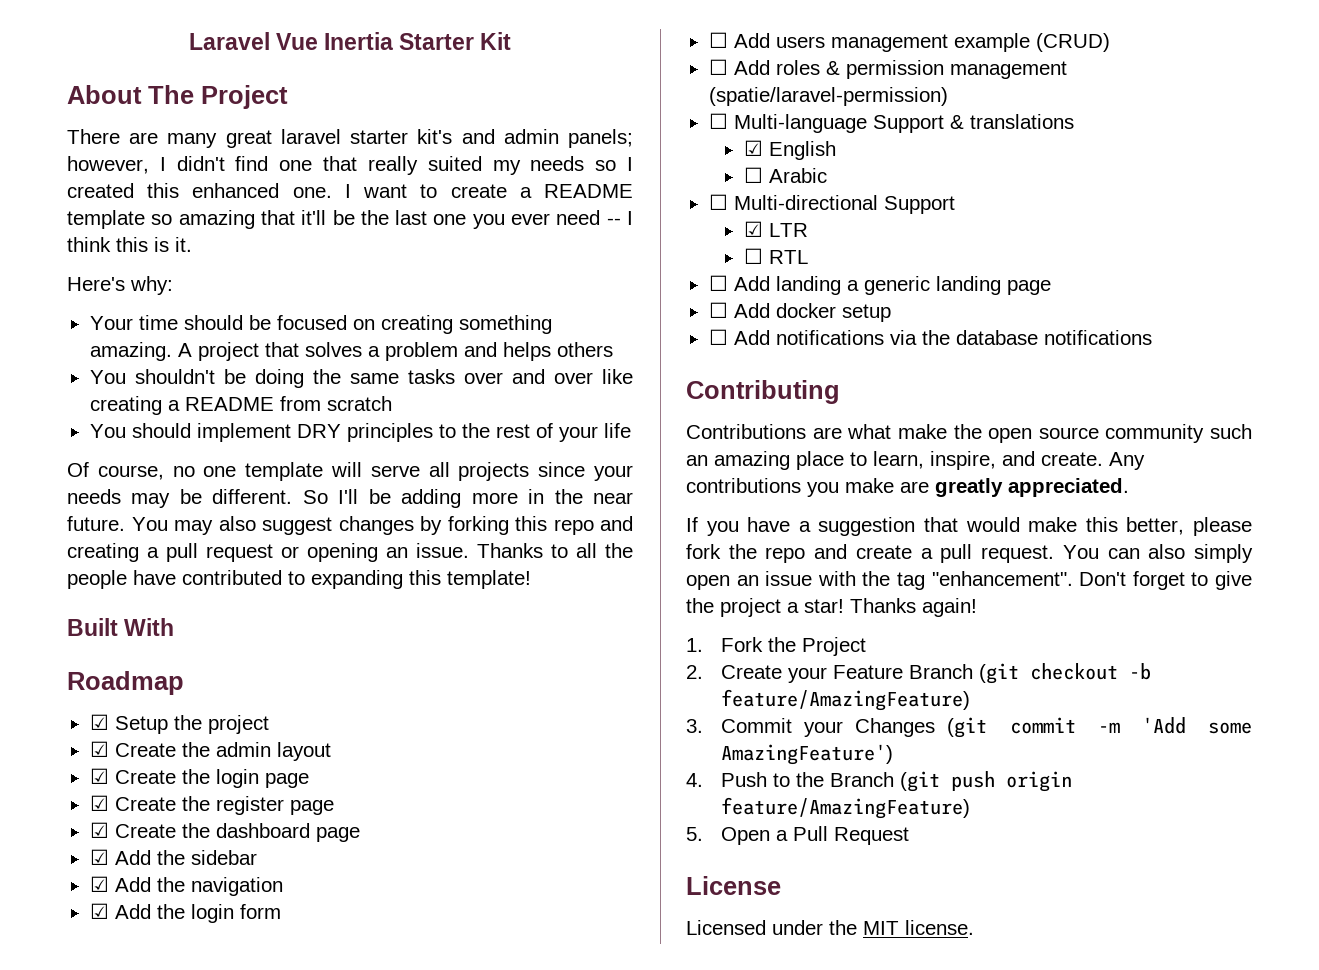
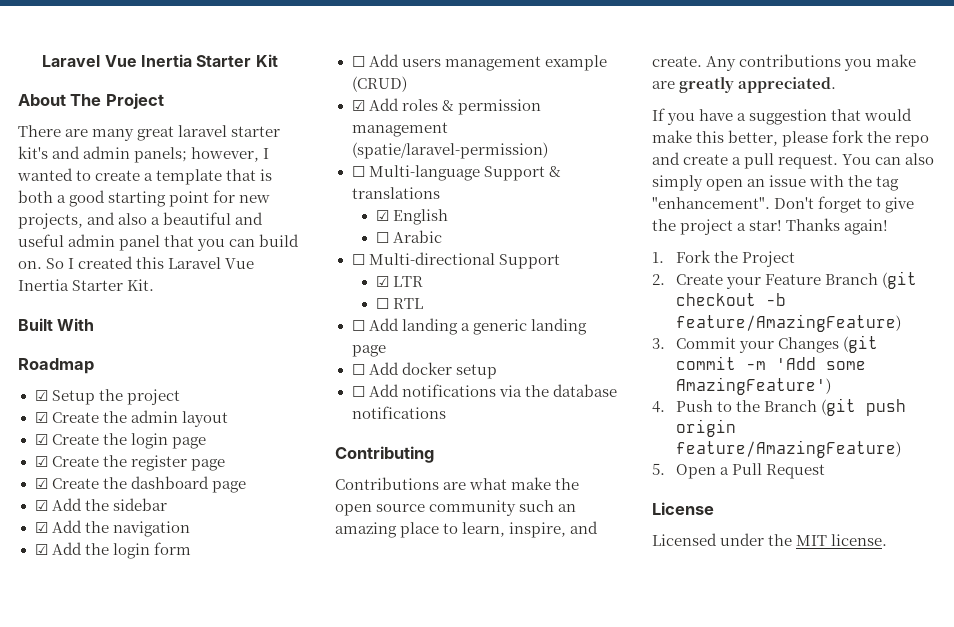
[176,156,633,175] [67,183,633,198] [67,210,633,229] [67,237,192,252] [67,276,173,295] [89,315,552,334] [89,342,613,361] [89,369,634,388] [89,396,392,415] [89,423,631,442] [67,462,633,481] [67,489,633,508] [67,516,633,535] [67,543,633,562] [67,570,531,589] didn't find one that really suited my needs so I created this enhanced one. I want to create a README template so amazing that it'll be the last one you ever need -- I think this is it. // Here's why: // Your time should be focused on creating something amazing. A project that solves a problem and helps others // You shouldn't be doing the same tasks over and over like creating a README from scratch // You should implement DRY principles to the rest of your life // Of course, no one template will serve all projects since your needs may be different. So I'll be adding more in the near future. You may also suggest changes by forking this repo and creating a pull request or opening an issue. Thanks to all the people have contributed to expanding this template! -> [17,168,273,185] [18,190,271,207] [18,212,264,229] [18,234,300,251] [18,256,255,269] [18,279,155,291] wanted to create a template that is both a good starting point for new projects, and also a beautiful and useful admin panel that you can build on. So I created this Laravel Vue Inertia Starter Kit.
[708,59,728,75] ☐ -> [351,100,365,111] ☑

